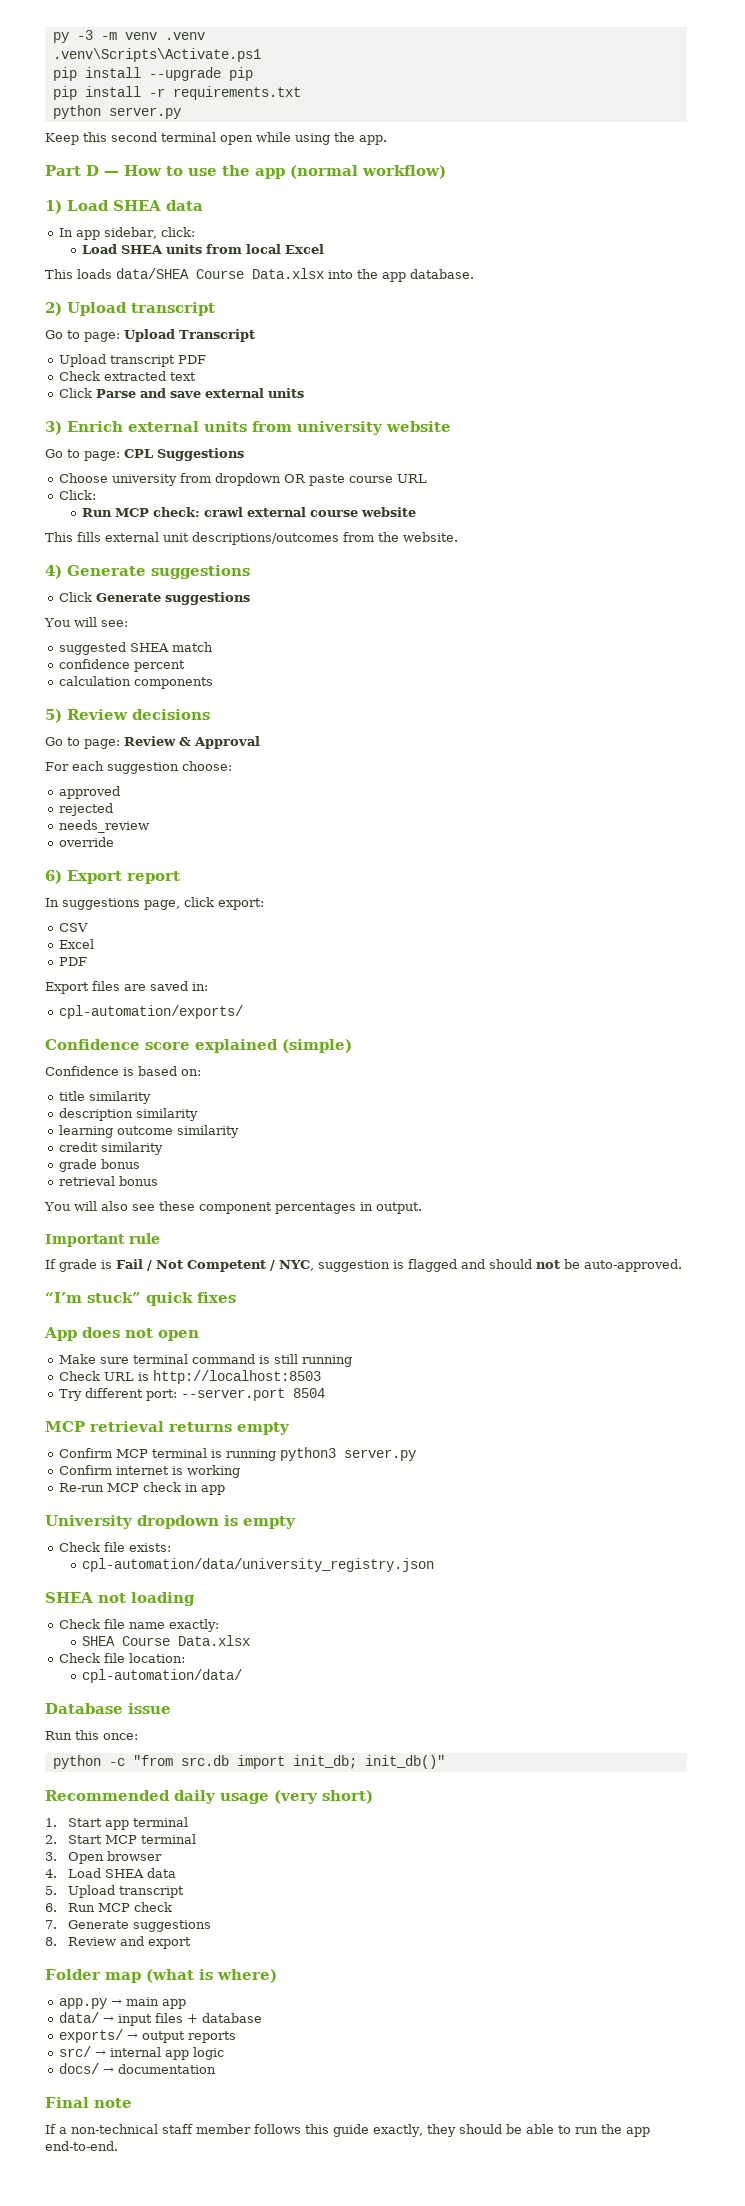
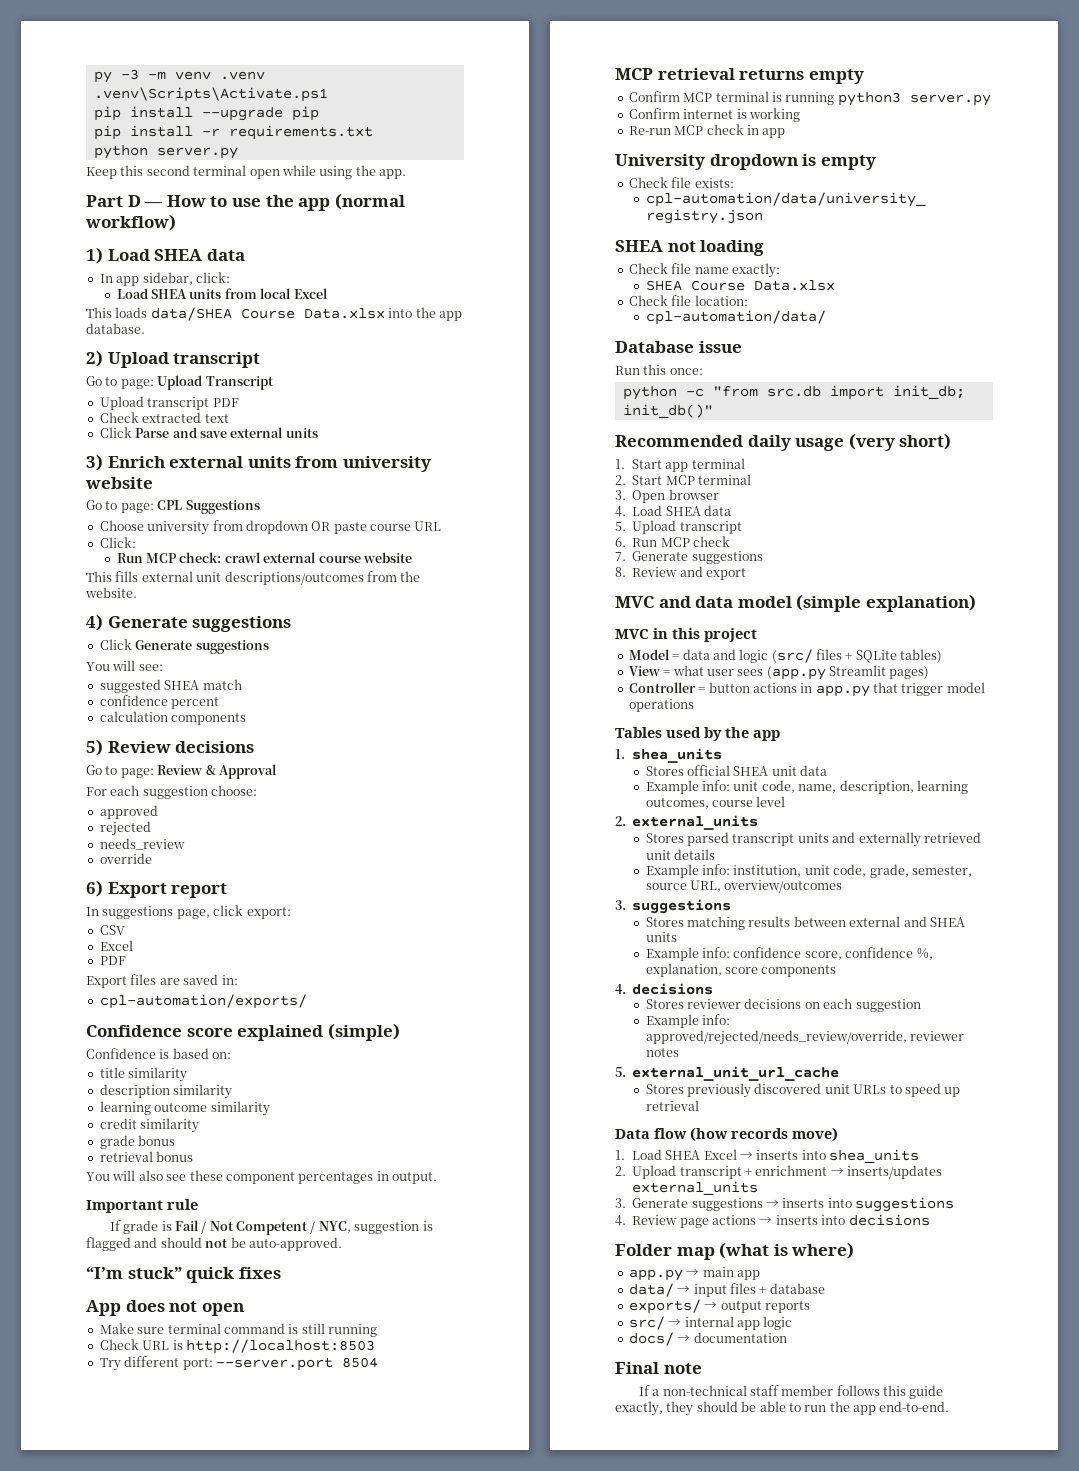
(192, 1943) none -> [615,594,976,612] [615,628,757,642] [628,649,943,663] [628,665,930,680] [628,682,985,697] [628,699,694,712] [615,727,780,741] [615,748,722,763] [645,765,828,776] [645,780,968,794] [645,796,786,809] [615,815,759,830] [645,832,981,847] [645,849,716,860] [645,864,972,878] [645,880,843,893] [615,899,732,914] [645,916,965,930] [645,932,677,942] [645,947,933,961] [645,963,837,977] [615,983,714,995] [645,998,921,1012] [645,1014,731,1028] [645,1030,965,1045] [645,1048,679,1057] [615,1066,840,1081] [645,1083,961,1098] [645,1100,699,1111] [615,1127,838,1142] [615,1149,920,1163] [615,1165,943,1179] [632,1181,759,1195] [615,1197,955,1212] [615,1214,930,1228] // MVC and data model (simple explanation) // MVC in this project // Model = data and logic (src/ files + SQLite tables) // View = what user sees (app.py Streamlit pages) // Controller = button actions in app.py that trigger model operations // Tables used by the app // 1. shea_units // Stores official SHEA unit data // Example info: unit code, name, description, learning outcomes, course level // 2. external_units // Stores parsed transcript units and externally retrieved unit details // Example info: institution, unit code, grade, semester, source URL, overview/outcomes // 3. suggestions // Stores matching results between external and SHEA units // Example info: confidence score, confidence %, explanation, score components // 4. decisions // Stores reviewer decisions on each suggestion // Example info: approved/rejected/needs_review/override, reviewer notes // 5. external_unit_url_cache // Stores previously discovered unit URLs to speed up retrieval // Data flow (how records move) // 1. Load SHEA Excel → inserts into shea_units // 2. Upload transcript + enrichment → inserts/updates external_units // 3. Generate suggestions → inserts into suggestions // 4. Review page actions → inserts into decisions

